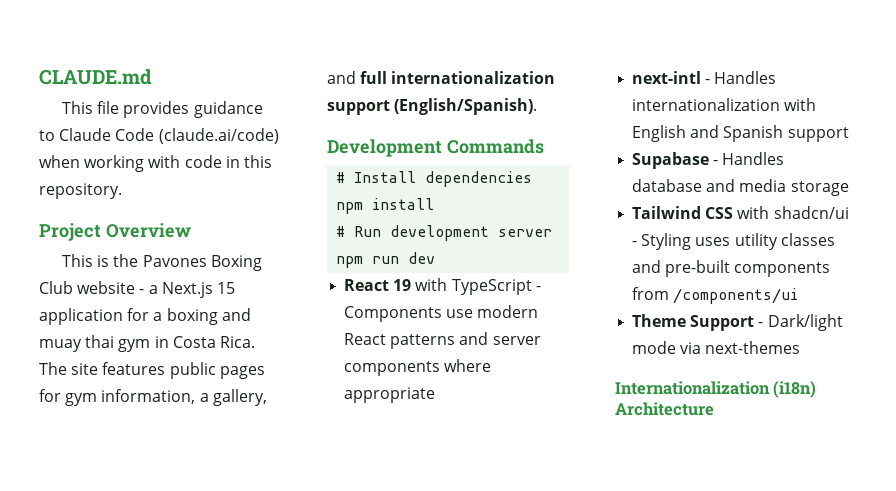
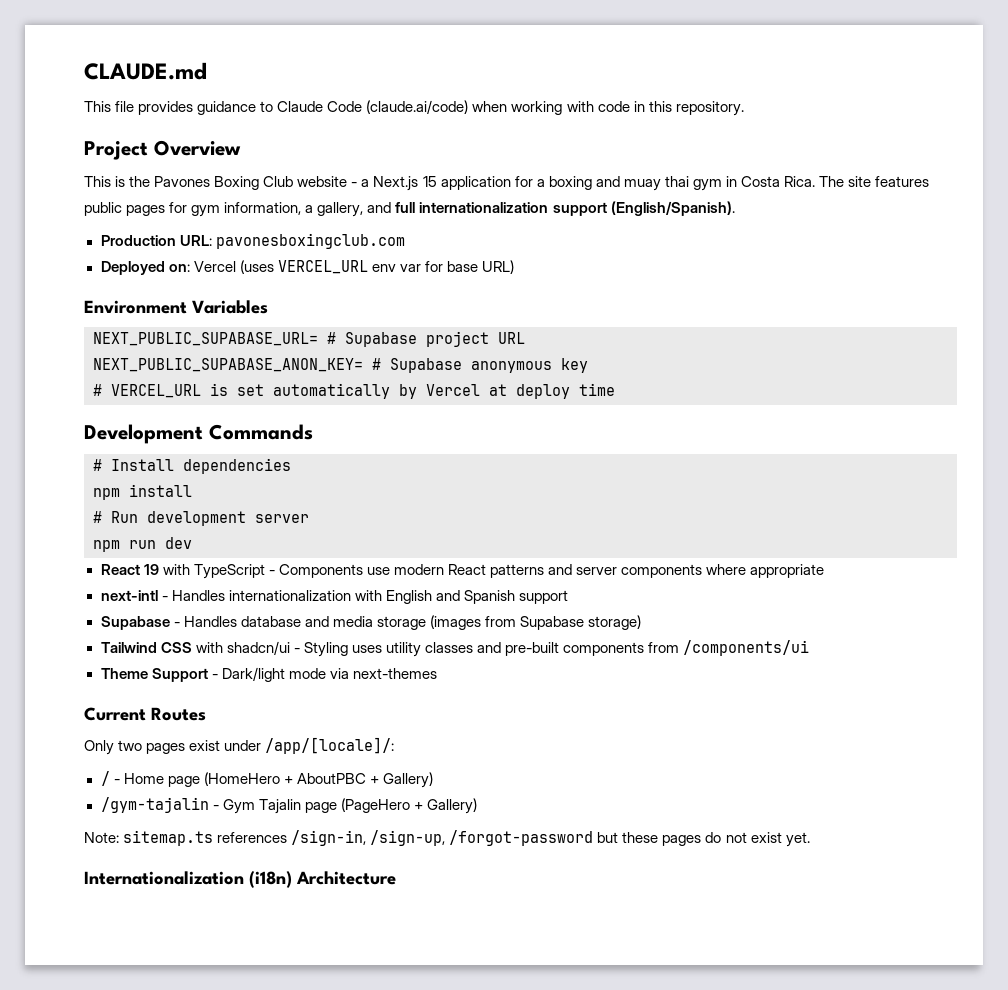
(538, 106) none -> [100,233,405,249] [100,260,514,275] [84,300,268,314] [93,331,525,347] [93,358,588,373] [93,383,615,399] // Production URL: pavonesboxingclub.com // Deployed on: Vercel (uses VERCEL_URL env var for base URL) // Environment Variables // NEXT_PUBLIC_SUPABASE_URL= # Supabase project URL // NEXT_PUBLIC_SUPABASE_ANON_KEY= # Supabase anonymous key // # VERCEL_URL is set automatically by Vercel at deploy time
(849, 188) none -> [429,615,641,630] (images from Supabase storage)
(801, 347) none -> [84,707,206,721] [84,737,395,755] [100,771,433,788] [100,797,477,814] [84,830,810,847] // Current Routes // Only two pages exist under /app/[locale]/: // / - Home page (HomeHero + AboutPBC + Gallery) // /gym-tajalin - Gym Tajalin page (PageHero + Gallery) // Note: sitemap.ts references /sign-in, /sign-up, /forgot-password but these pages do not exist yet.

